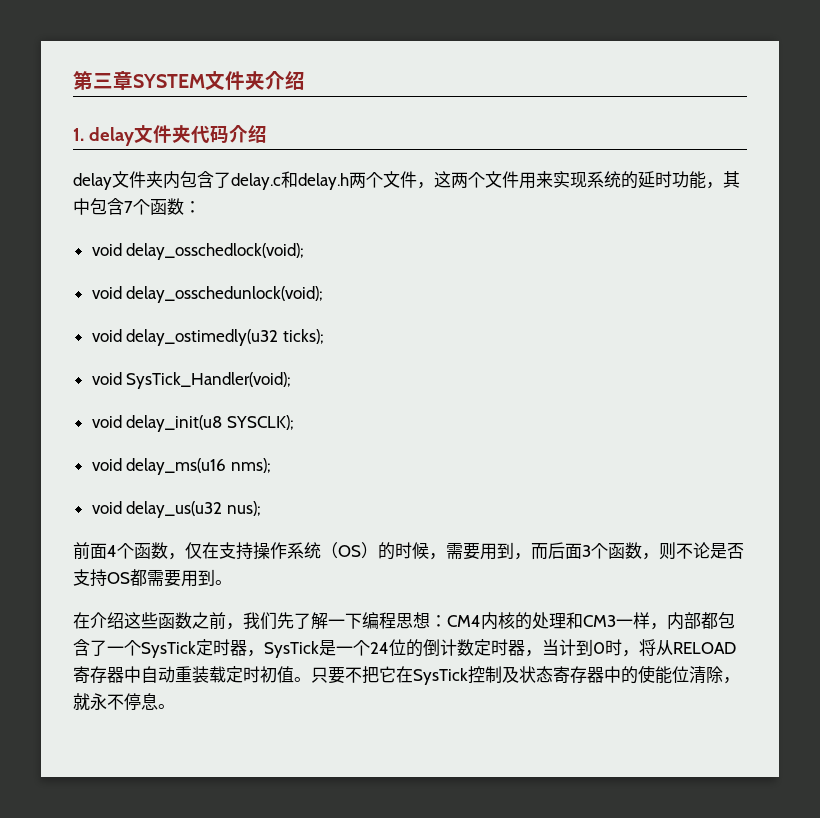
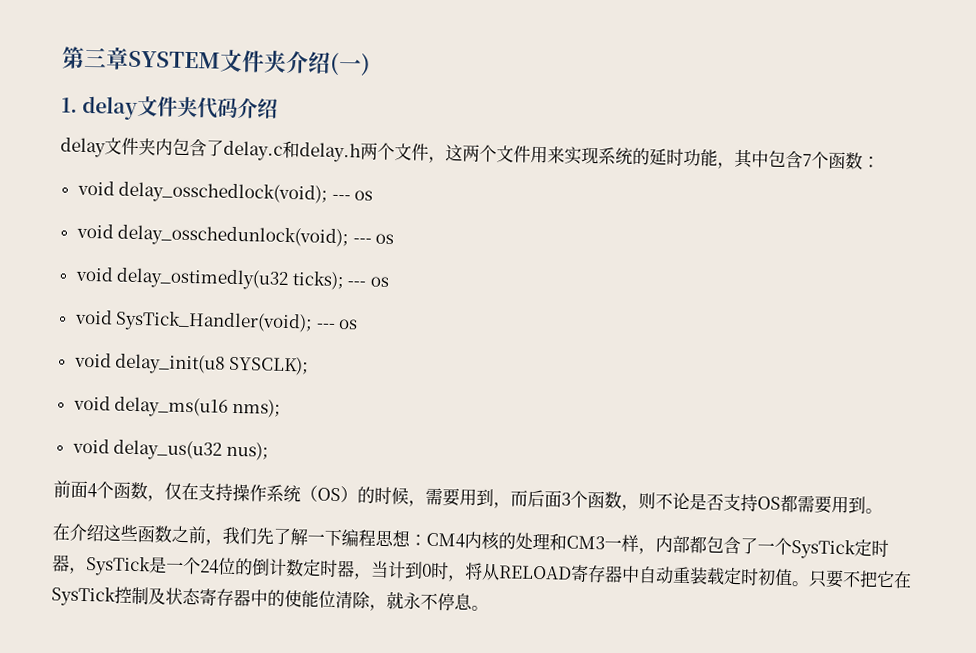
(305, 80) none -> [329,52,371,77] (一)
(305, 251) none -> [331,190,374,201] --- os
(324, 294) none -> [352,233,395,245] --- os
(324, 336) none -> [347,276,390,288] --- os
(292, 380) none -> [315,319,359,330] --- os

